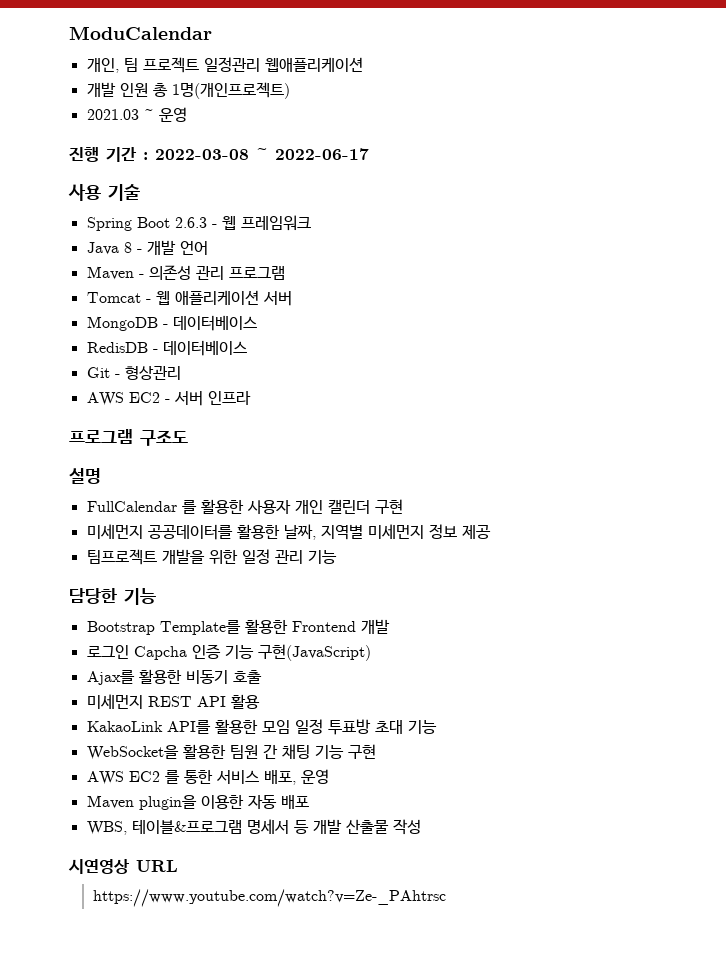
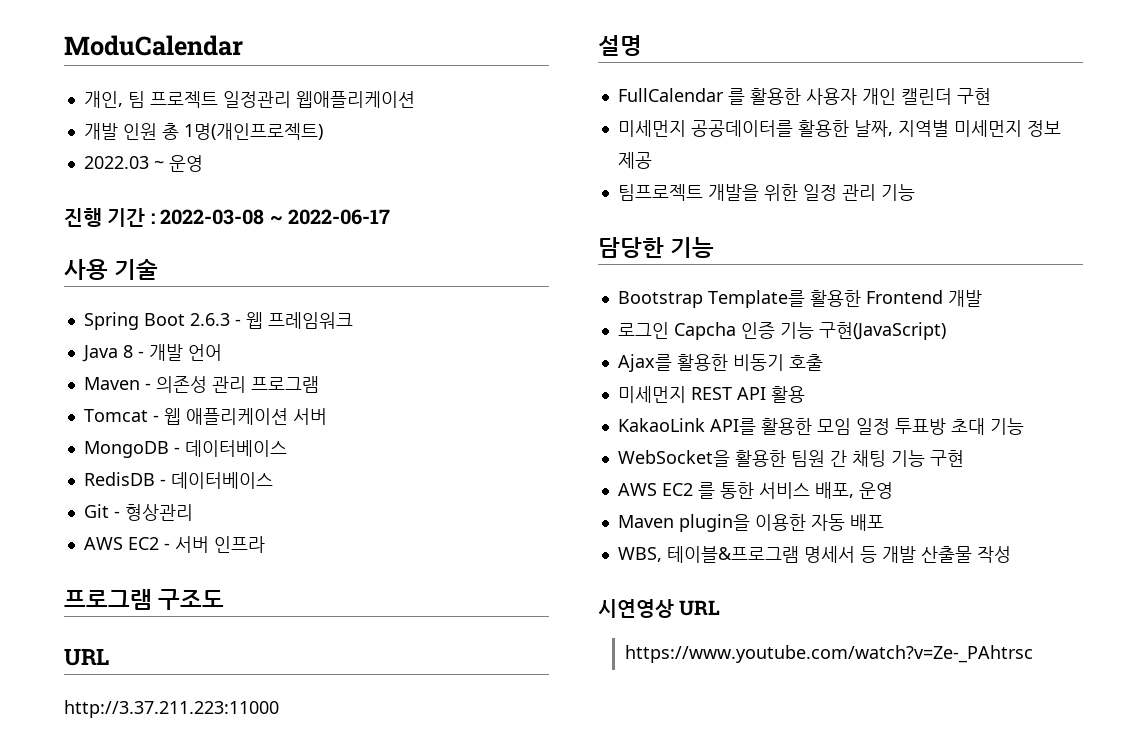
[86,109,139,120] 2021.03 -> [83,156,149,169] 2022.03
(188, 438) none -> [64,649,109,666] [64,700,279,718] // URL // http://3.37.211.223:11000

